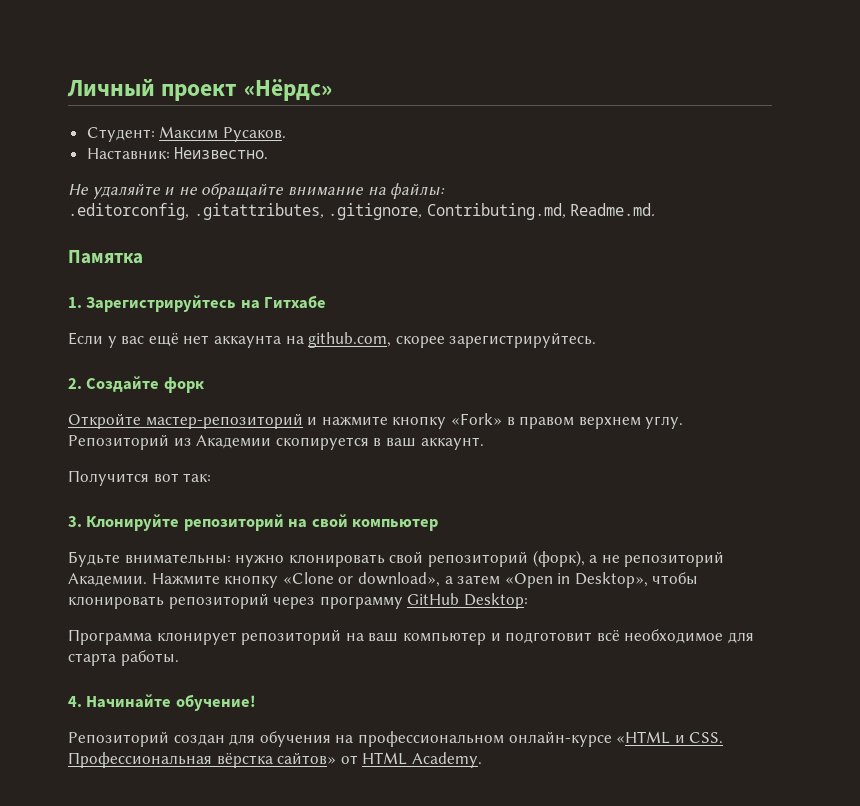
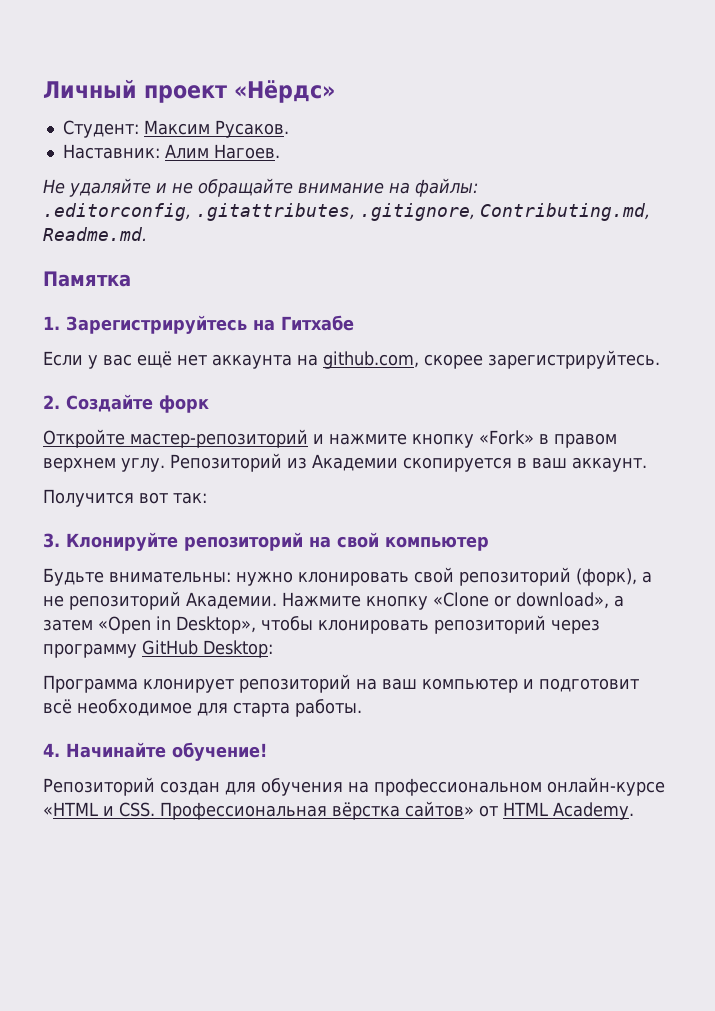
[174,147,269,159] Неизвестно. -> [164,144,280,159] Алим Нагоев.

